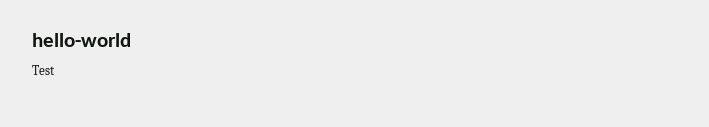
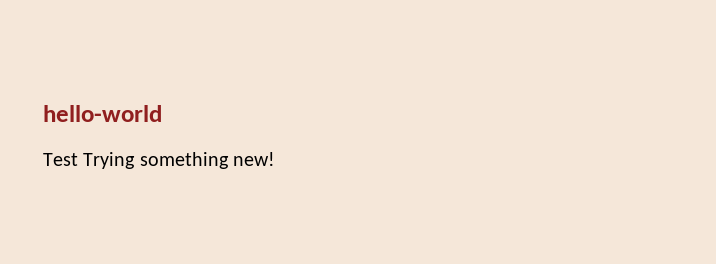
(55, 70) none -> [83,152,276,169] Trying something new!

